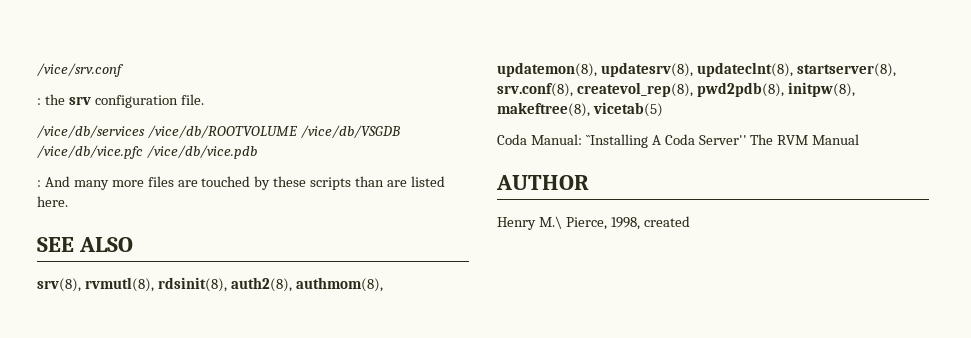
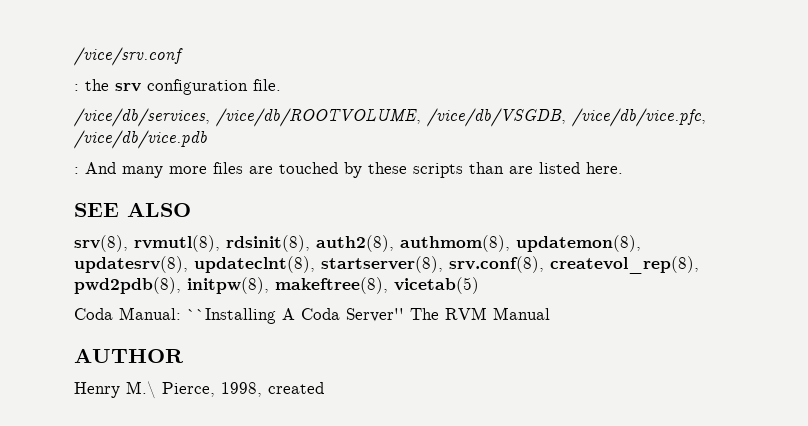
[37,125,401,138] [37,145,143,159] /vice/db/services /vice/db/ROOTVOLUME /vice/db/VSGDB /vice/db/vice.pfc -> [74,108,706,127] /vice/db/services, /vice/db/ROOTVOLUME, /vice/db/VSGDB, /vice/db/vice.pfc,

